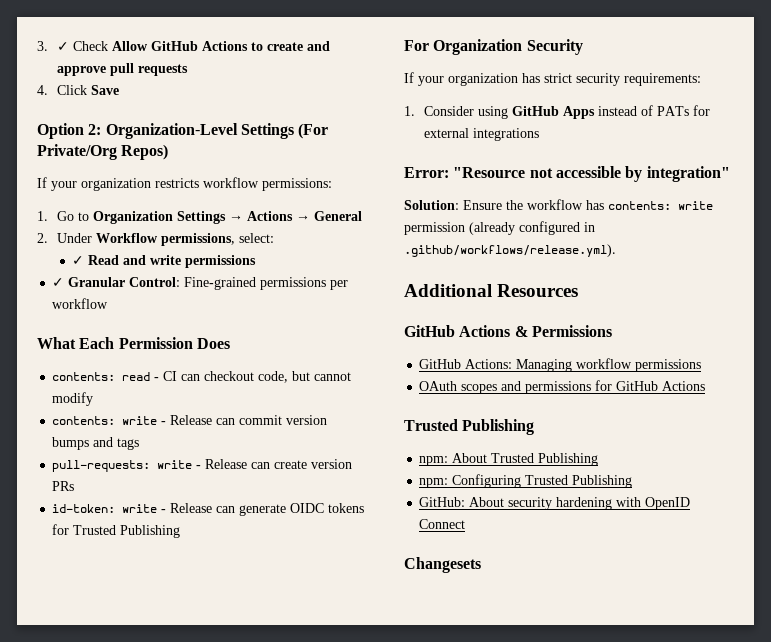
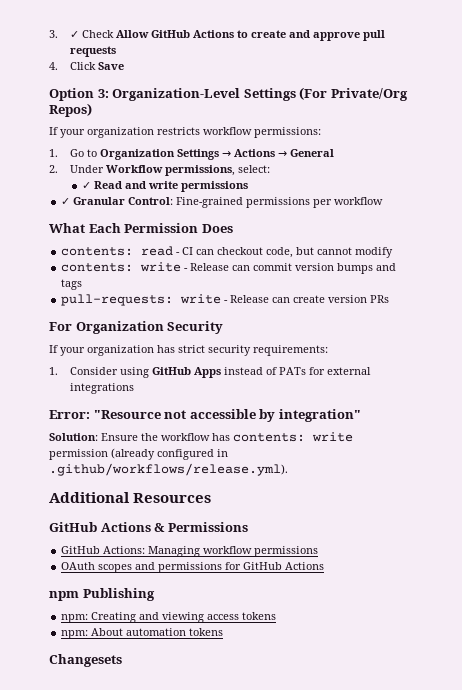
[88,124,102,135] 2: -> [97,89,109,98] 3:
[52,503,365,516] [52,524,181,538] // id-token: write - Release can generate OIDC tokens for Trusted Publishing -> (390, 299) none
[404,419,535,435] [419,453,599,466] [419,474,633,488] [419,497,691,510] [419,519,466,529] Trusted Publishing // npm: About Trusted Publishing // npm: Configuring Trusted Publishing // GitHub: About security hardening with OpenID Connect -> [49,588,155,601] [61,612,277,623] [61,628,224,639] npm Publishing // npm: Creating and viewing access tokens // npm: About automation tokens

